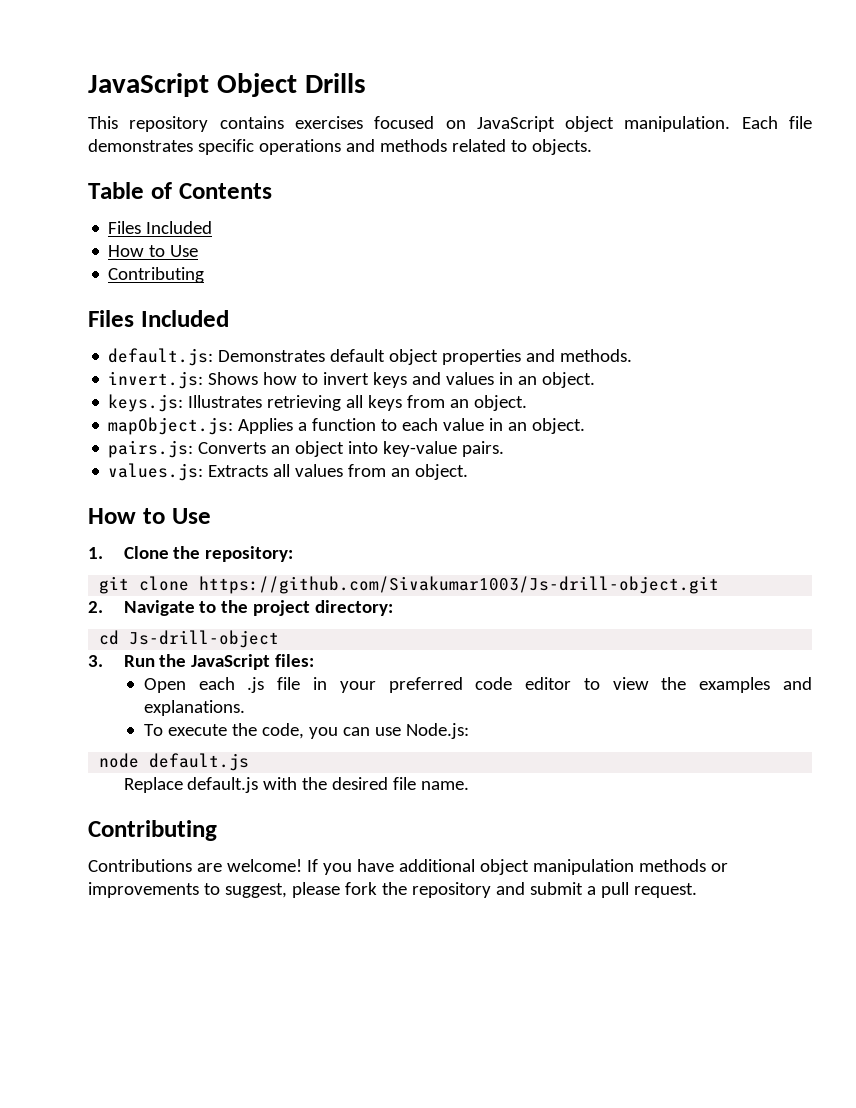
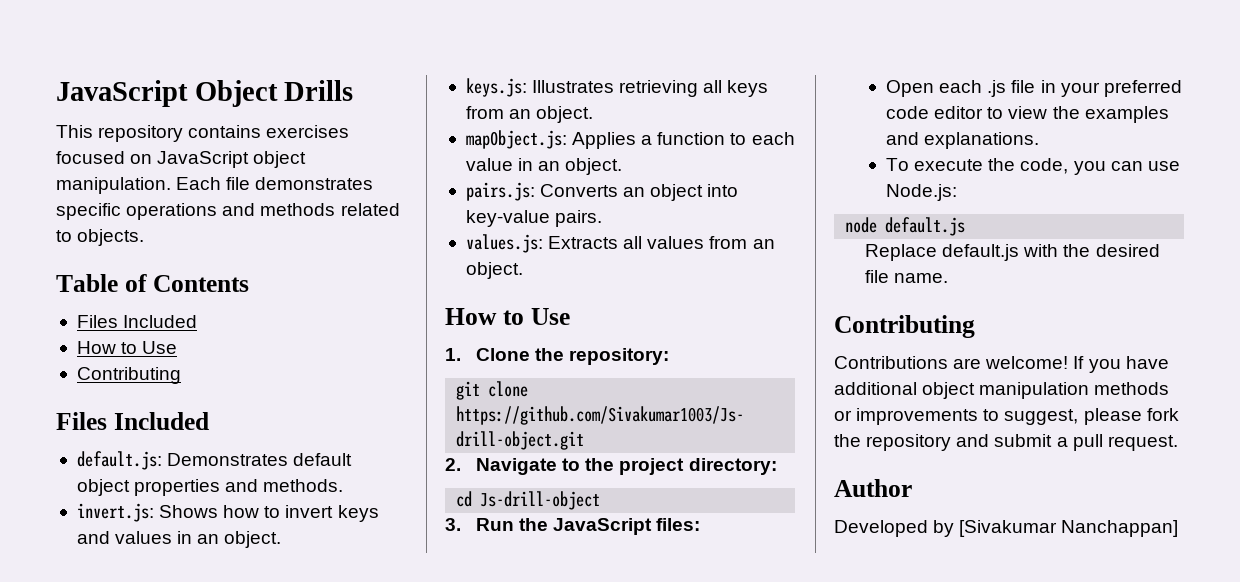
(697, 890) none -> [834,479,912,497] [834,520,1179,537] // Author // Developed by [Sivakumar Nanchappan]

